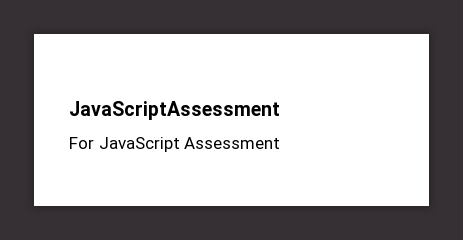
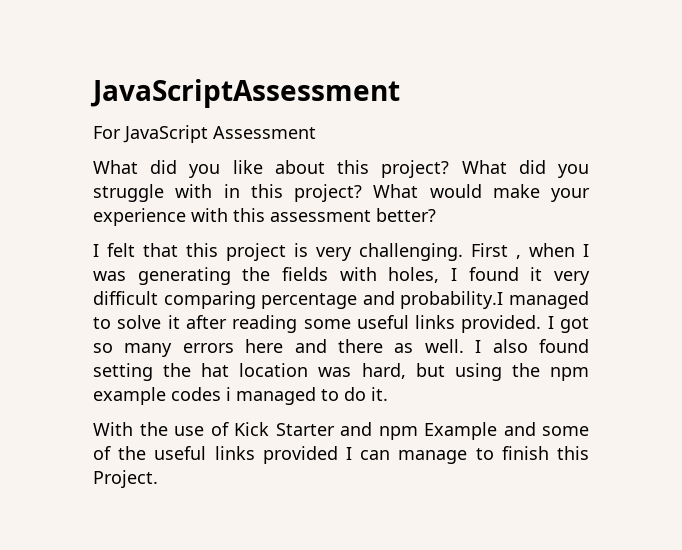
(281, 143) none -> [93,160,589,178] [93,184,590,202] [93,208,436,226] [93,243,589,261] [93,267,590,285] [93,291,589,309] [93,315,589,333] [93,339,589,357] [93,363,589,381] [93,387,388,405] [93,422,589,440] [93,446,589,464] [93,470,158,488] // What did you like about this project? What did you struggle with in this project? What would make your experience with this assessment better? // I felt that this project is very challenging. First , when I was generating the fields with holes, I found it very difficult comparing percentage and probability.I managed to solve it after reading some useful links provided. I got so many errors here and there as well. I also found setting the hat location was hard, but using the npm example codes i managed to do it. // With the use of Kick Starter and npm Example and some of the useful links provided I can manage to finish this Project.

